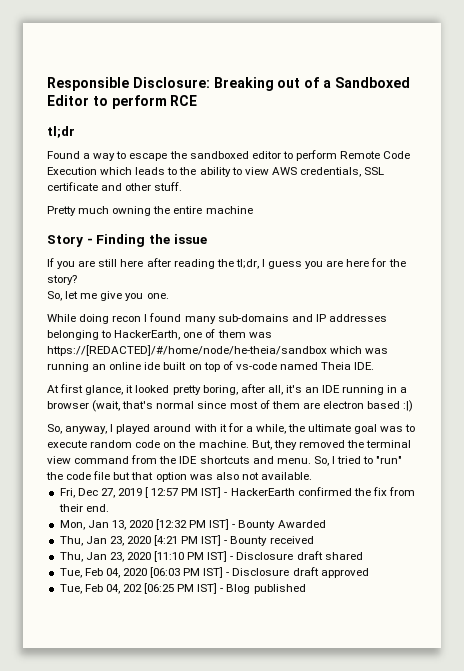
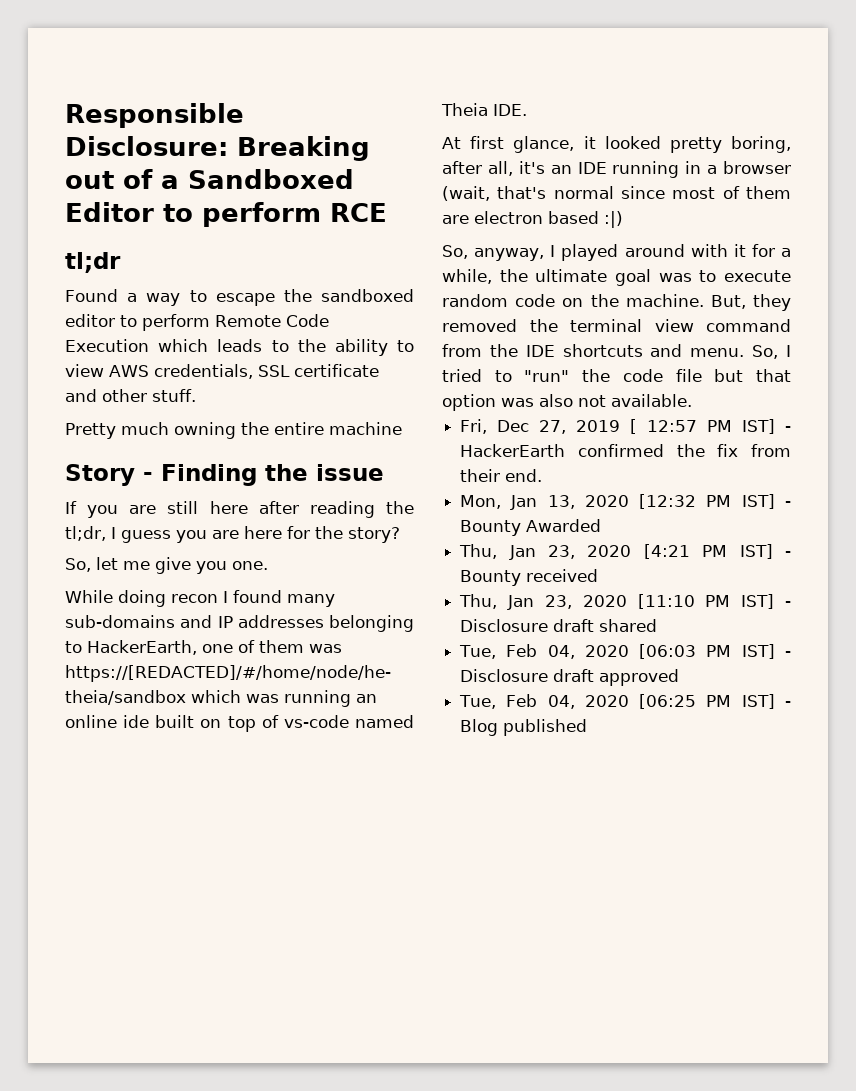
[122,584,142,592] 202 -> [584,695,629,707] 2020

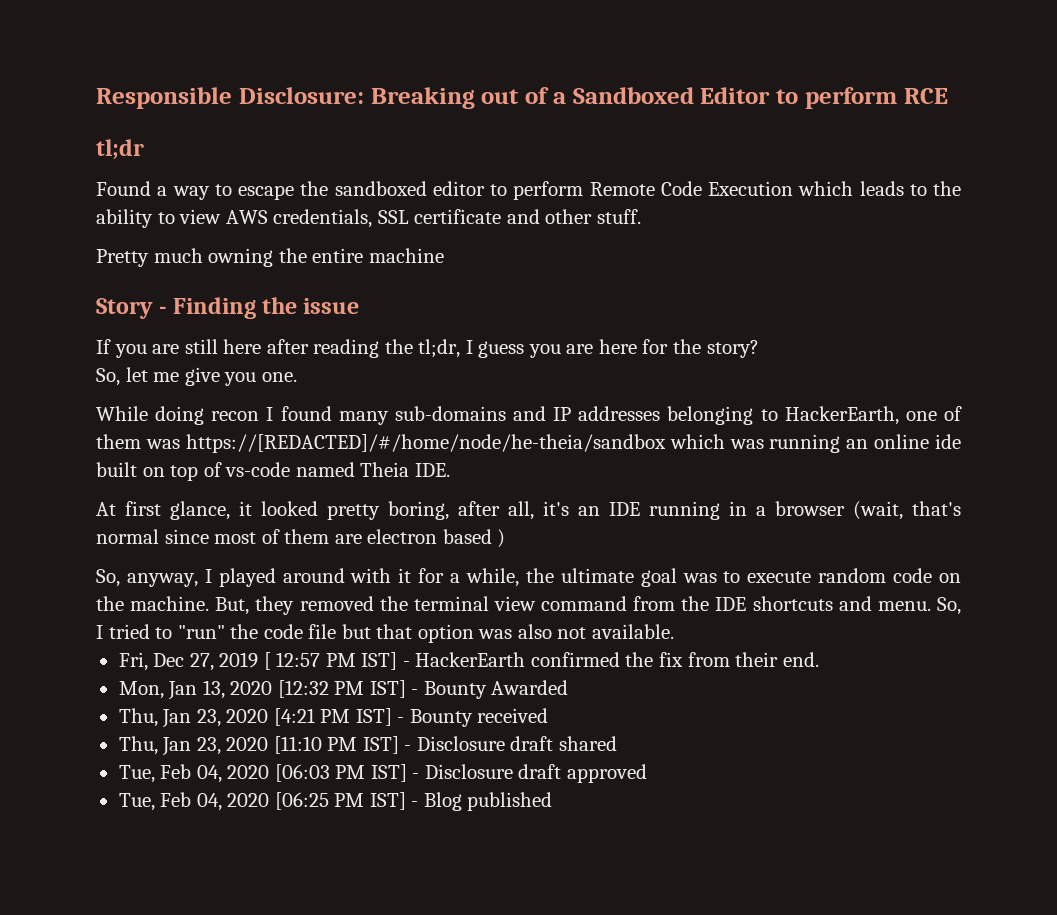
[604,211,623,228] :|) -> [497,529,506,548] )

